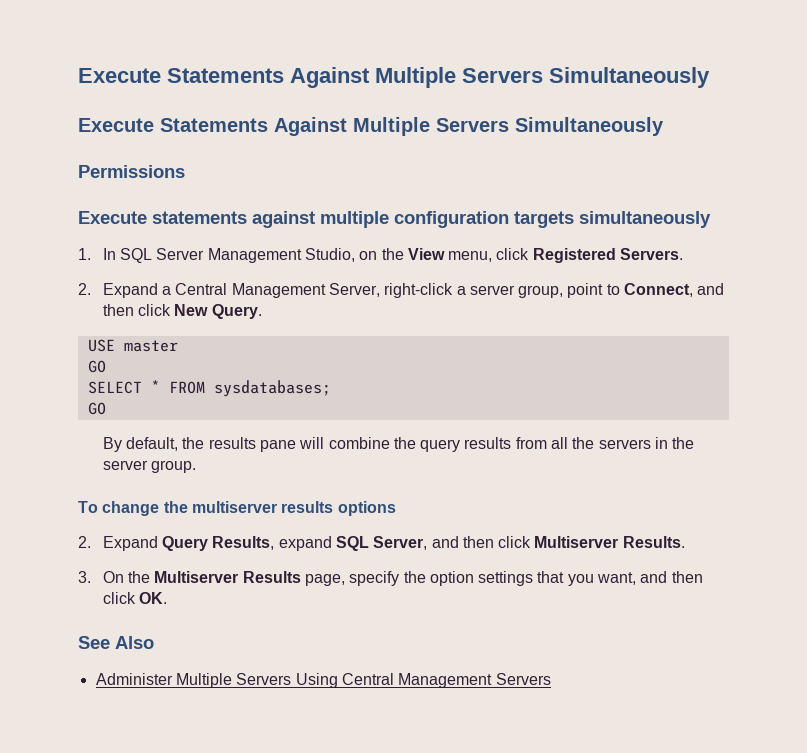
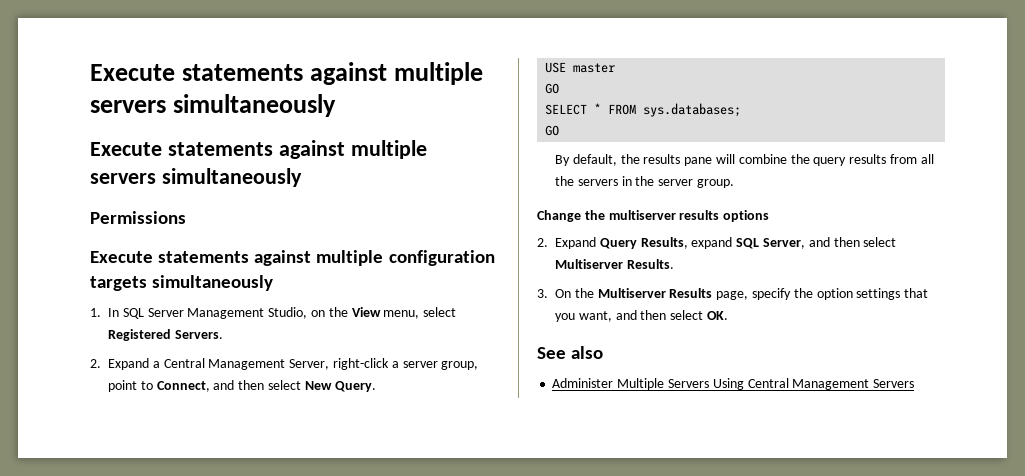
[78,67,710,88] [78,117,664,136] Execute Statements Against Multiple Servers Simultaneously // Execute Statements Against Multiple Servers Simultaneously -> [90,62,483,85] [90,94,336,117] [90,140,427,159] [90,168,302,187] Execute statements against multiple servers simultaneously // Execute statements against multiple servers simultaneously
[496,248,530,260] click -> [423,307,457,317] select
[137,304,171,316] click -> [267,380,301,390] select
[213,380,331,397] sysdatabases; -> [643,103,742,117] sys.databases;
[78,501,160,516] To change -> [537,210,581,222] Change
[498,536,532,548] click -> [863,237,897,247] select
[102,592,136,604] click -> [670,310,704,320] select
[115,636,154,649] Also -> [571,346,604,359] also

